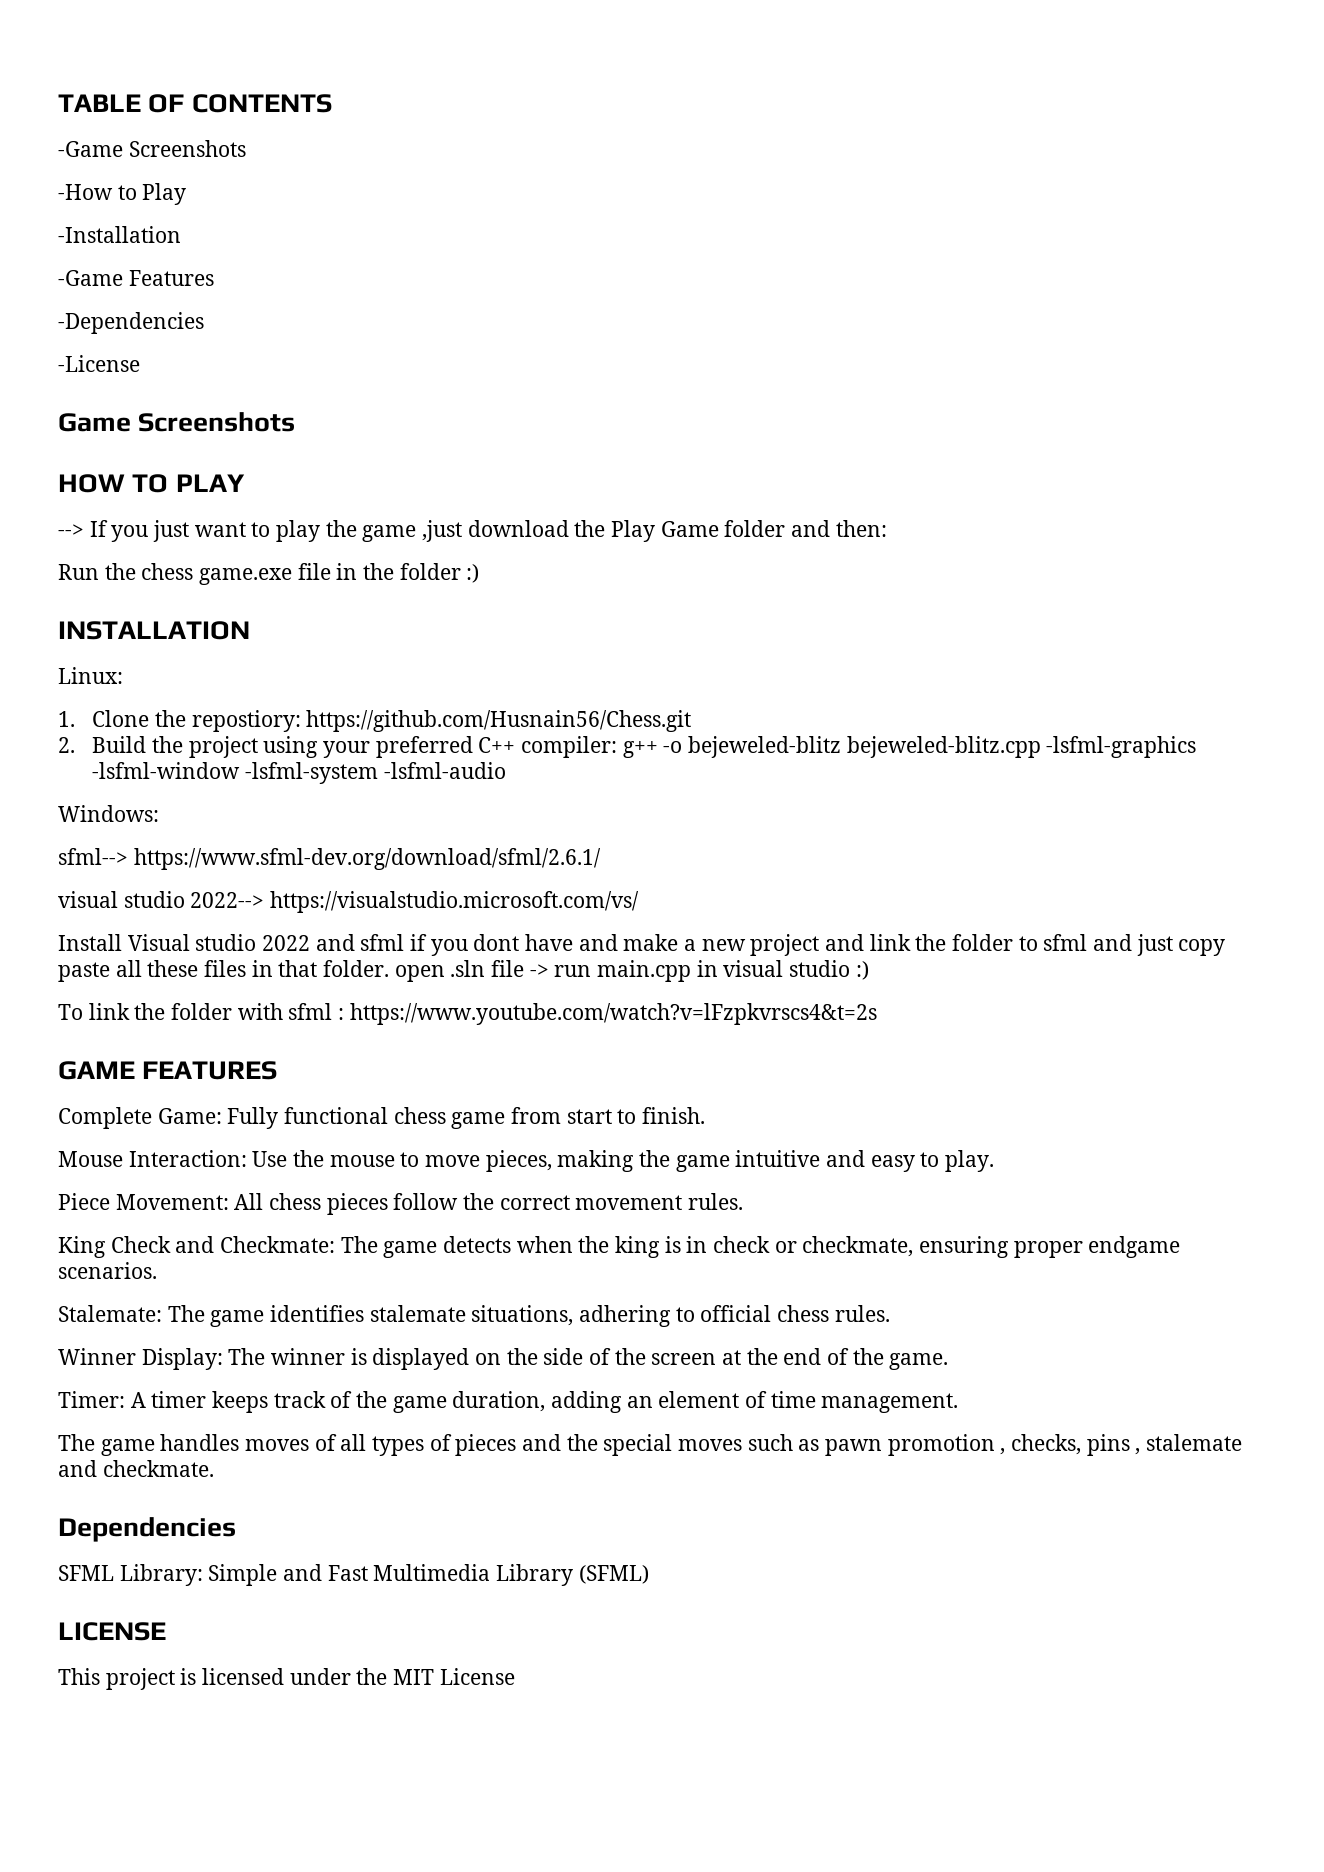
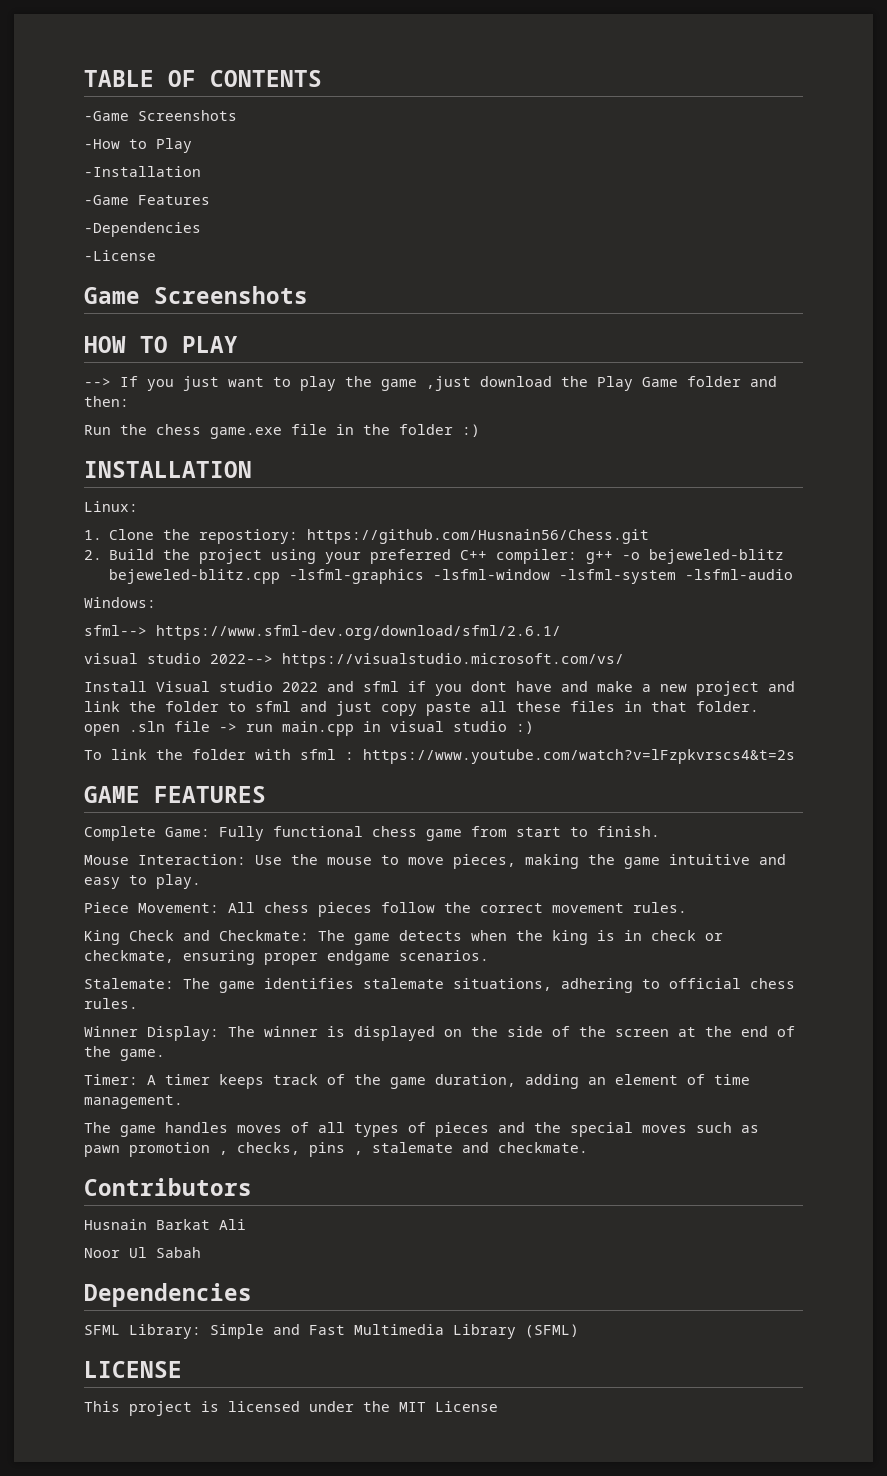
(214, 1468) none -> [84,1178,252,1196] [84,1219,246,1230] [84,1247,201,1258] // Contributors // Husnain Barkat Ali // Noor Ul Sabah

